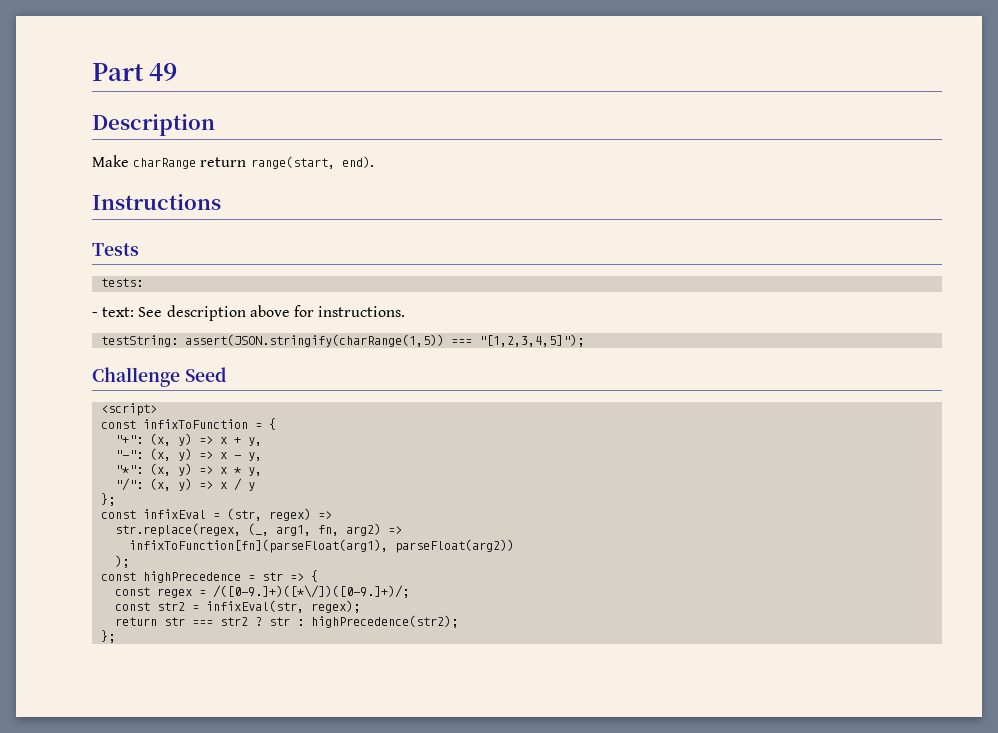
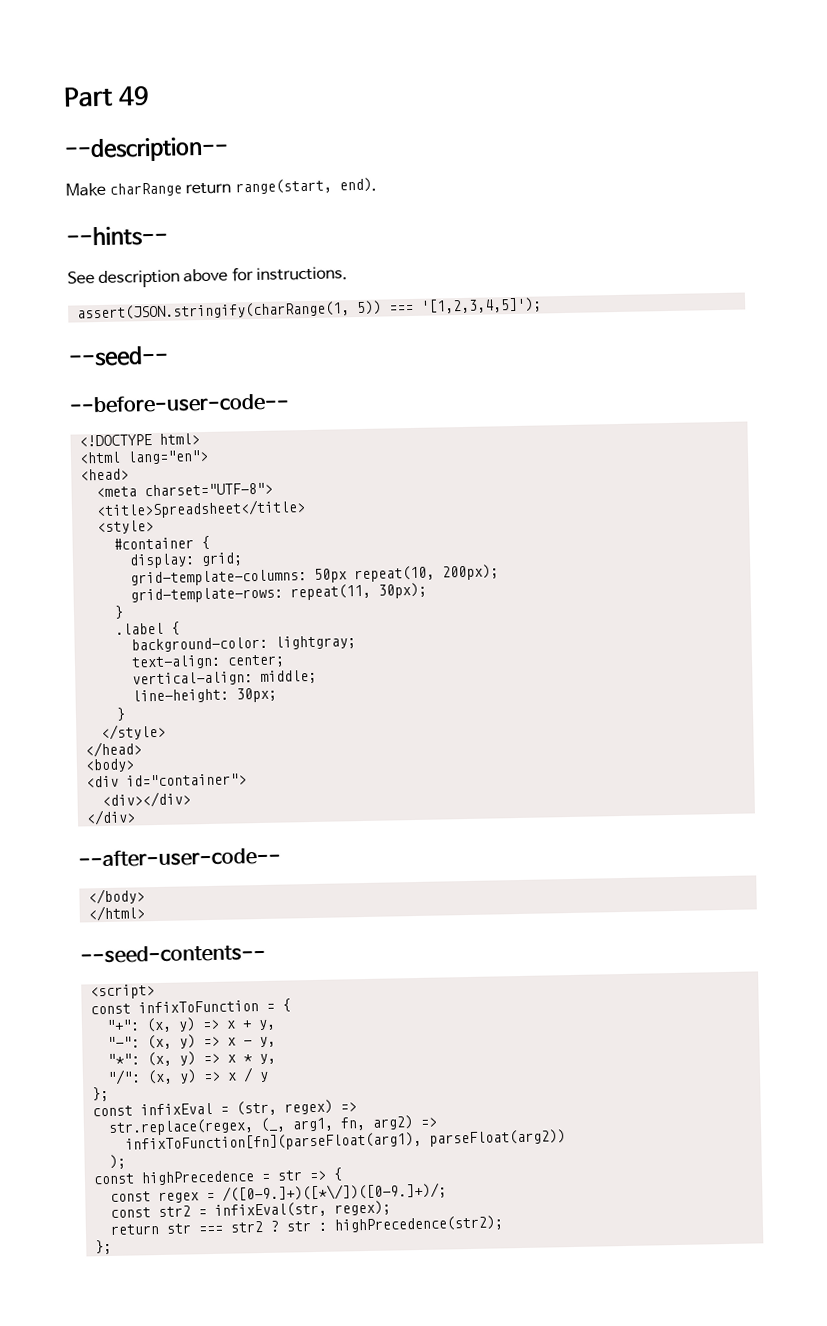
[92,114,215,136] Description -> [64,136,229,163] --description--
[92,194,221,210] [92,243,139,256] [101,278,144,287] [92,307,135,317] Instructions // Tests // tests: // - text: -> [66,225,168,247] --hints-- //
[101,334,585,347] [92,367,227,387] testString: assert(JSON.stringify(charRange(1,5)) === "[1,2,3,4,5]"); // Challenge Seed -> [77,297,543,321] [68,345,169,367] [69,393,290,414] [79,433,201,447] [79,449,210,465] [80,468,130,481] [96,482,274,498] [96,499,307,520] [97,519,155,535] [113,535,211,550] [129,552,244,569] [130,564,500,587] [130,582,428,604] [114,605,125,619] [115,621,181,635] [131,635,357,653] [131,654,286,670] [132,669,318,687] [132,687,278,704] [116,707,127,721] [101,723,167,741] [85,741,143,758] [85,758,136,773] [86,773,248,788] [102,791,192,809] [86,809,137,826] [78,847,281,868] [88,888,146,905] [88,905,146,922] [80,943,266,964] assert(JSON.stringify(charRange(1, 5)) === '[1,2,3,4,5]'); // --seed-- // --before-user-code-- // <!DOCTYPE html> // <html lang="en"> // <head> // <meta charset="UTF-8"> // <title>Spreadsheet</title> // <style> // #container { // display: grid; // grid-template-columns: 50px repeat(10, 200px); // grid-template-rows: repeat(11, 30px); // } // .label { // background-color: lightgray; // text-align: center; // vertical-align: middle; // line-height: 30px; // } // </style> // </head> // <body> // <div id="container"> // <div></div> // </div> // --after-user-code-- // </body> // </html> // --seed-contents--

